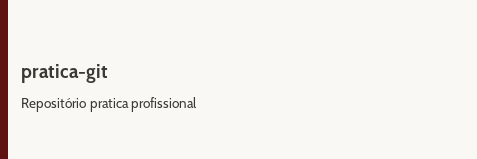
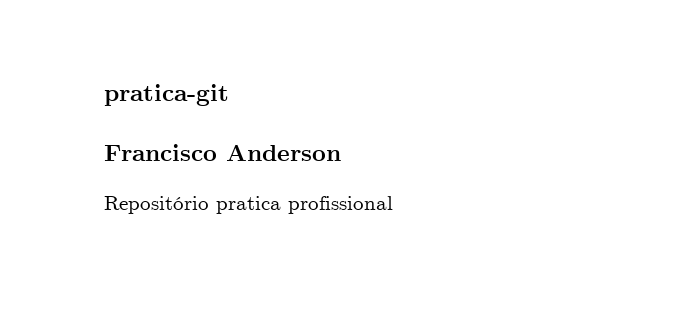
(108, 73) none -> [104,144,341,161] // Francisco Anderson

